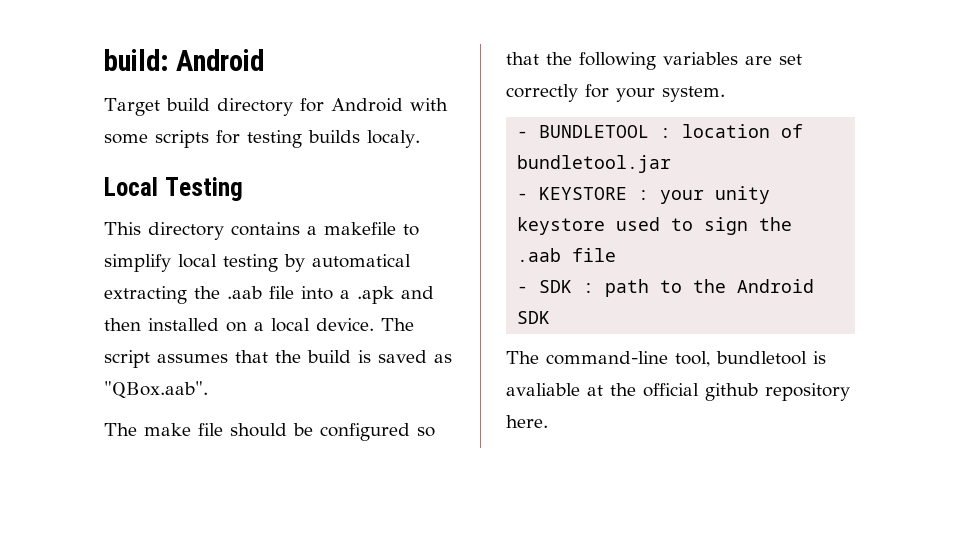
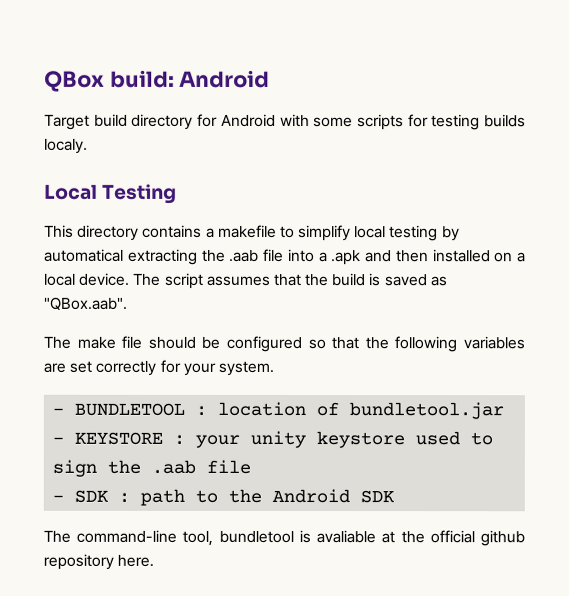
(104, 60) none -> [44,70,105,92] QBox

